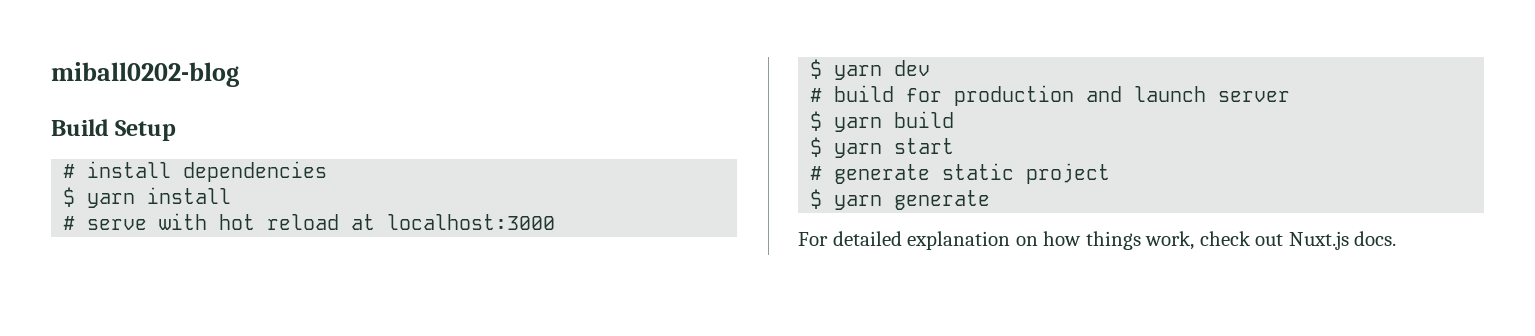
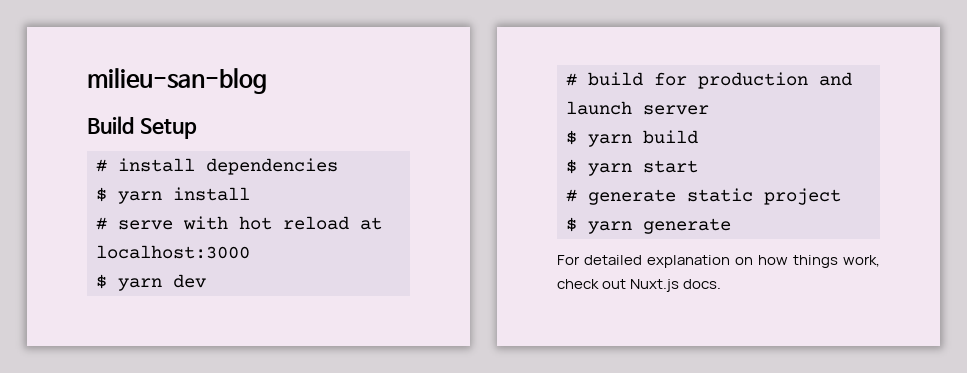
[51,62,239,87] miball0202-blog -> [87,68,267,94] milieu-san-blog

